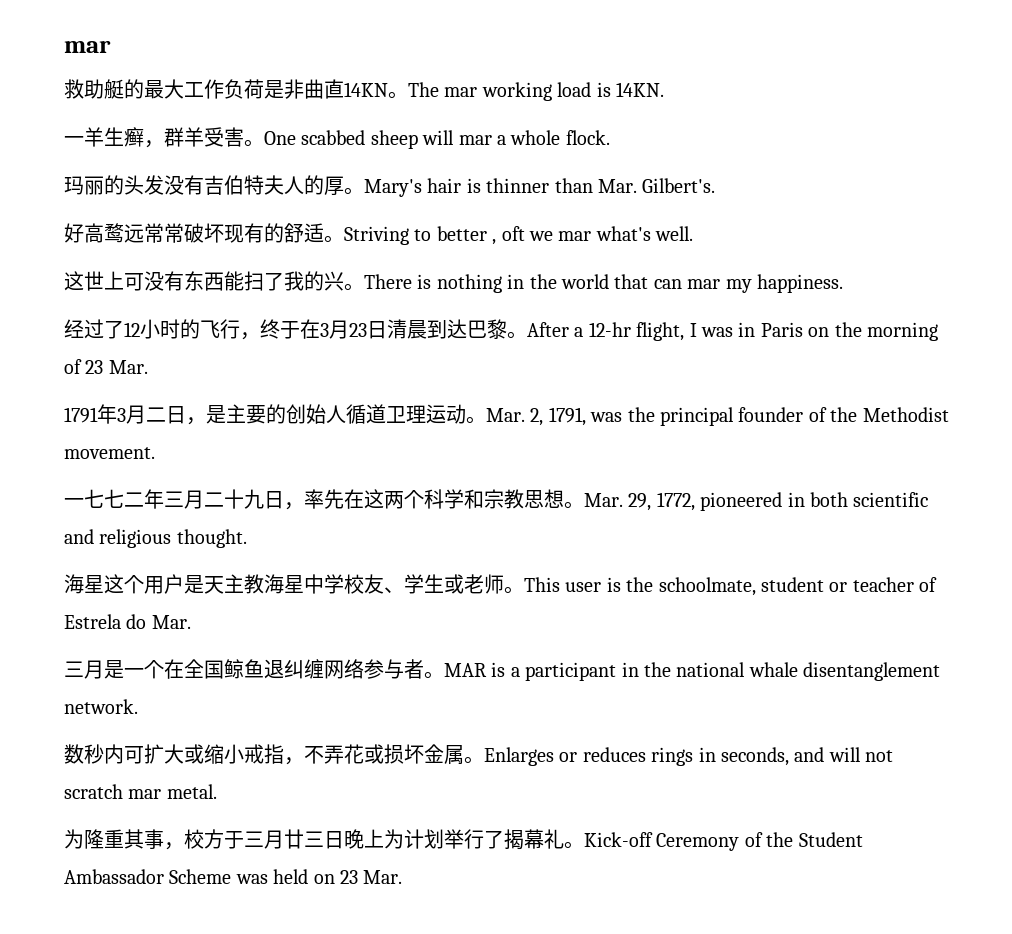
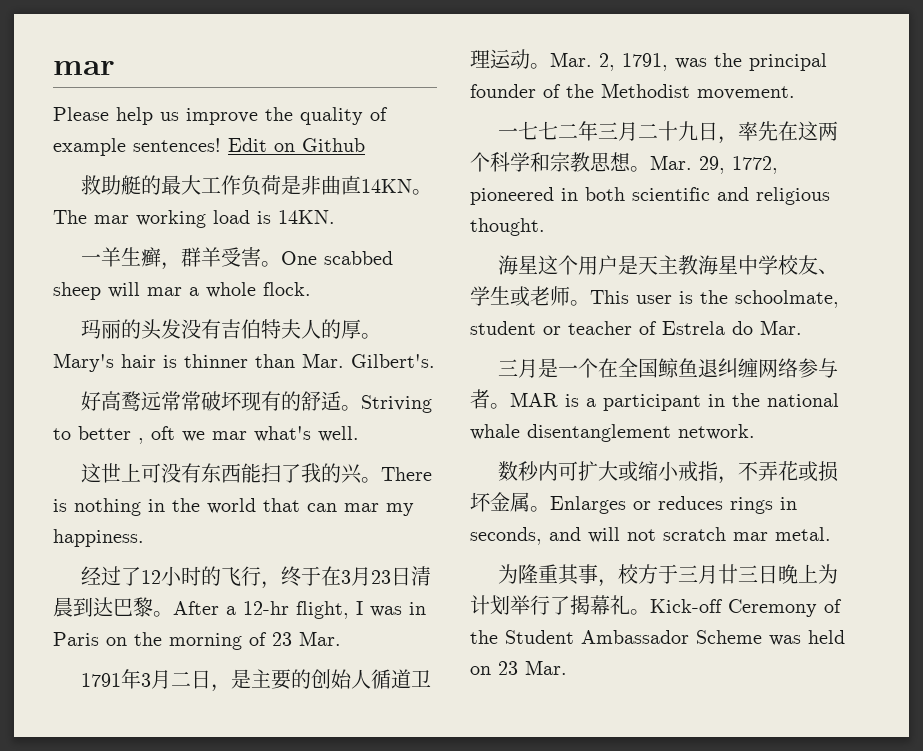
[64,40,111,53] mar -> [53,61,115,75] [53,107,388,125] [53,138,365,156] mar // Please help us improve the quality of example sentences! Edit on Github

